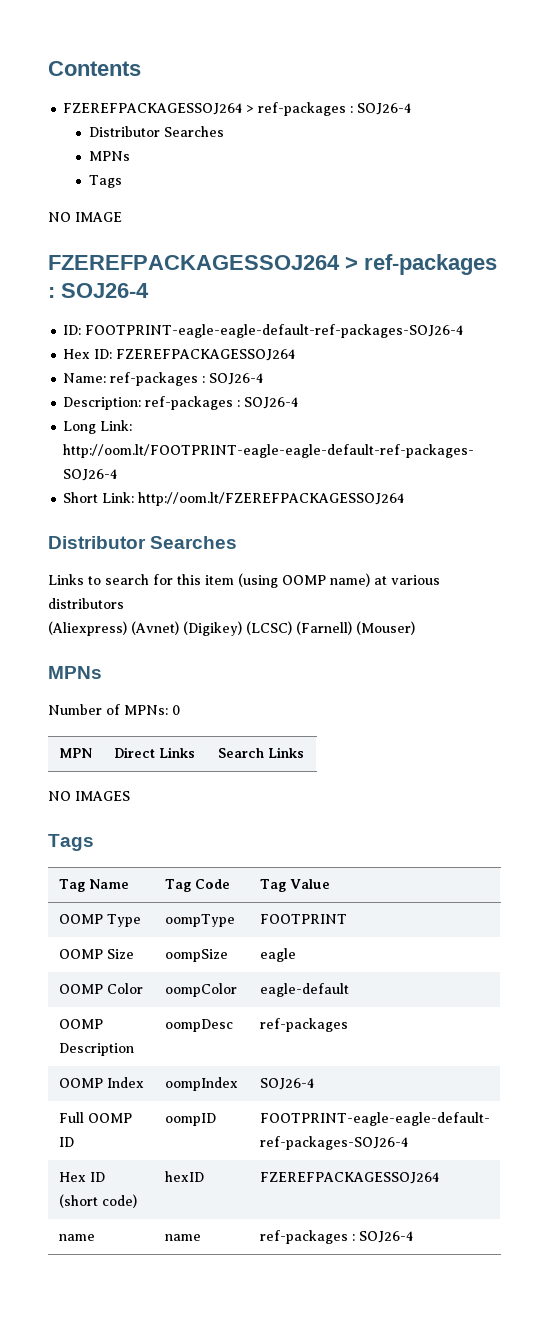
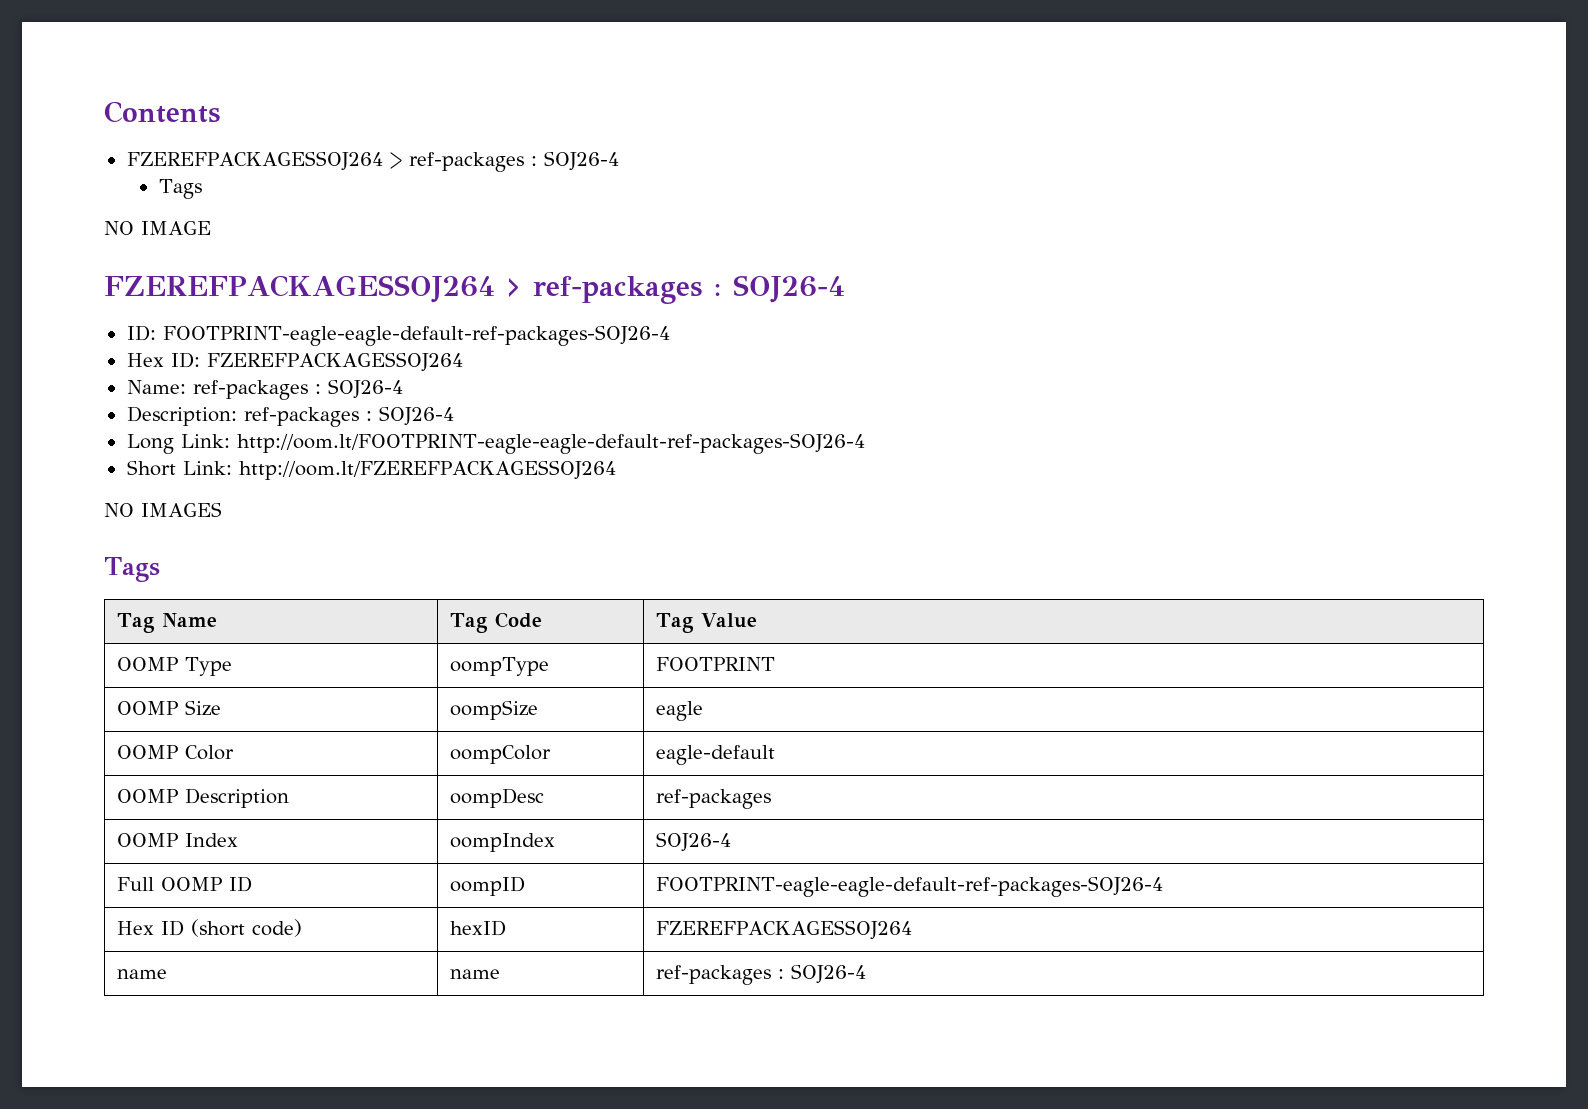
[88,126,224,137] [88,151,130,161] // Distributor Searches // MPNs -> (619, 161) none
[48,536,238,549] [48,573,440,588] [48,598,124,609] [48,621,415,636] [48,666,102,679] [48,704,180,715] [58,748,92,758] [113,747,195,758] [217,747,304,758] // Distributor Searches // Links to search for this item (using OOMP name) at various distributors // (Aliexpress) (Avnet) (Digikey) (LCSC) (Farnell) (Mouser) // MPNs // Number of MPNs: 0 // MPN | Direct Links | Search Links -> (616, 470) none

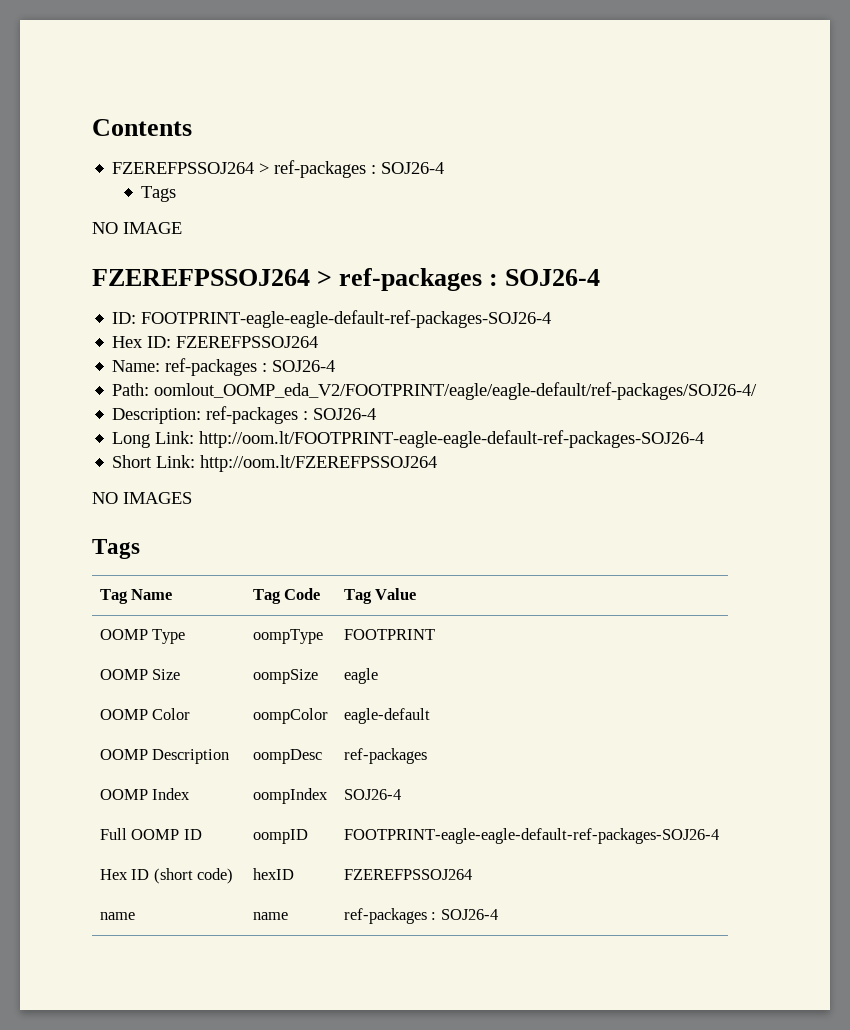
[126,151,383,171] FZEREFPACKAGESSOJ264 -> [112,162,255,174] FZEREFPSSOJ264
[104,275,495,303] FZEREFPACKAGESSOJ264 -> [92,269,310,286] FZEREFPSSOJ264
[206,352,463,372] FZEREFPACKAGESSOJ264 -> [176,336,319,348] FZEREFPSSOJ264
(403, 389) none -> [112,382,758,400] // Path: oomlout_OOMP_eda_V2/FOOTPRINT/eagle/eagle-default/ref-packages/SOJ26-4/
[238,460,616,480] http://oom.lt/FZEREFPACKAGESSOJ264 -> [200,455,438,472] http://oom.lt/FZEREFPSSOJ264
[655,920,912,940] FZEREFPACKAGESSOJ264 -> [343,869,472,880] FZEREFPSSOJ264

